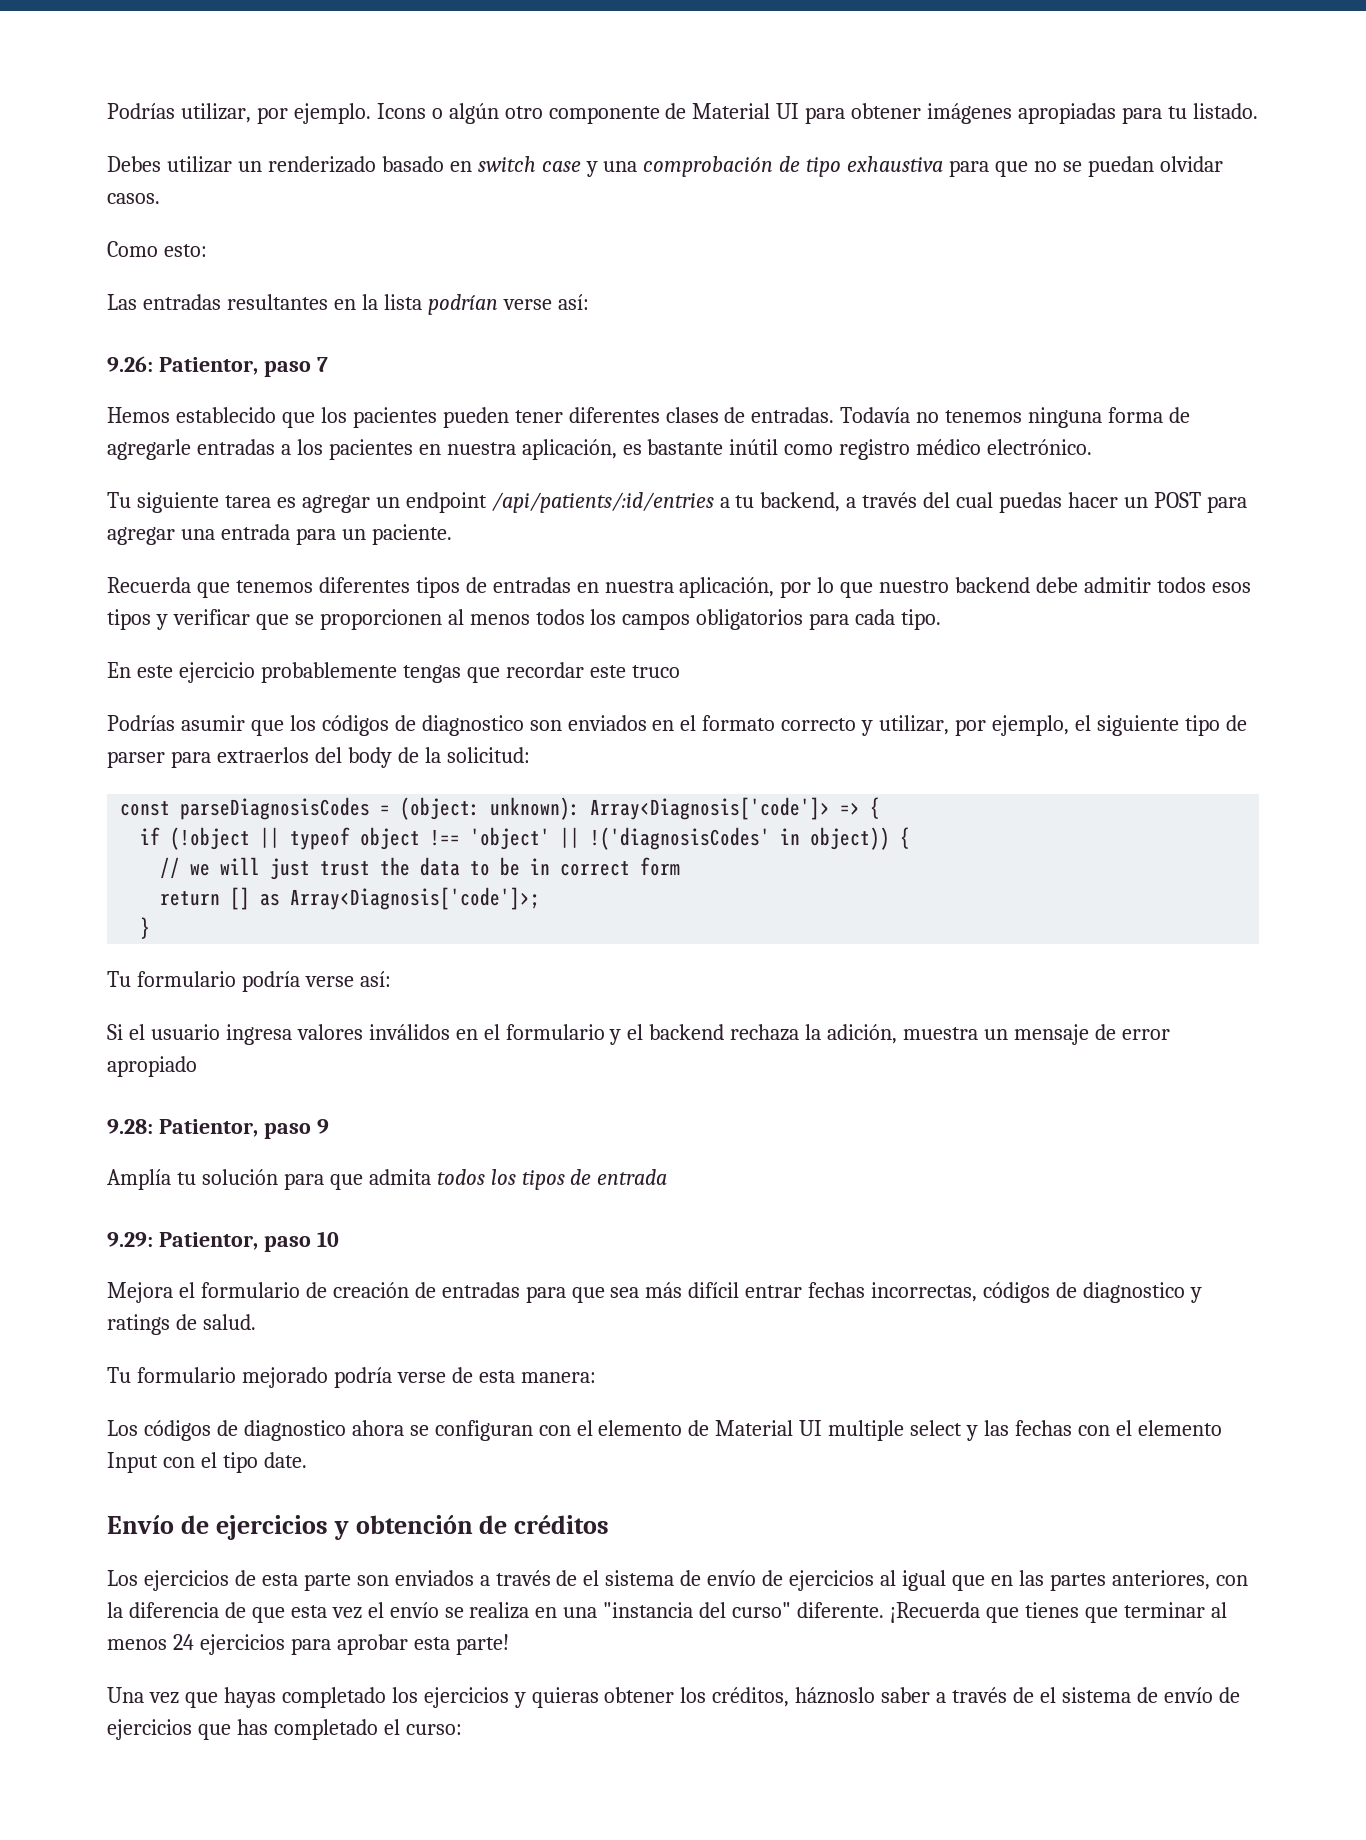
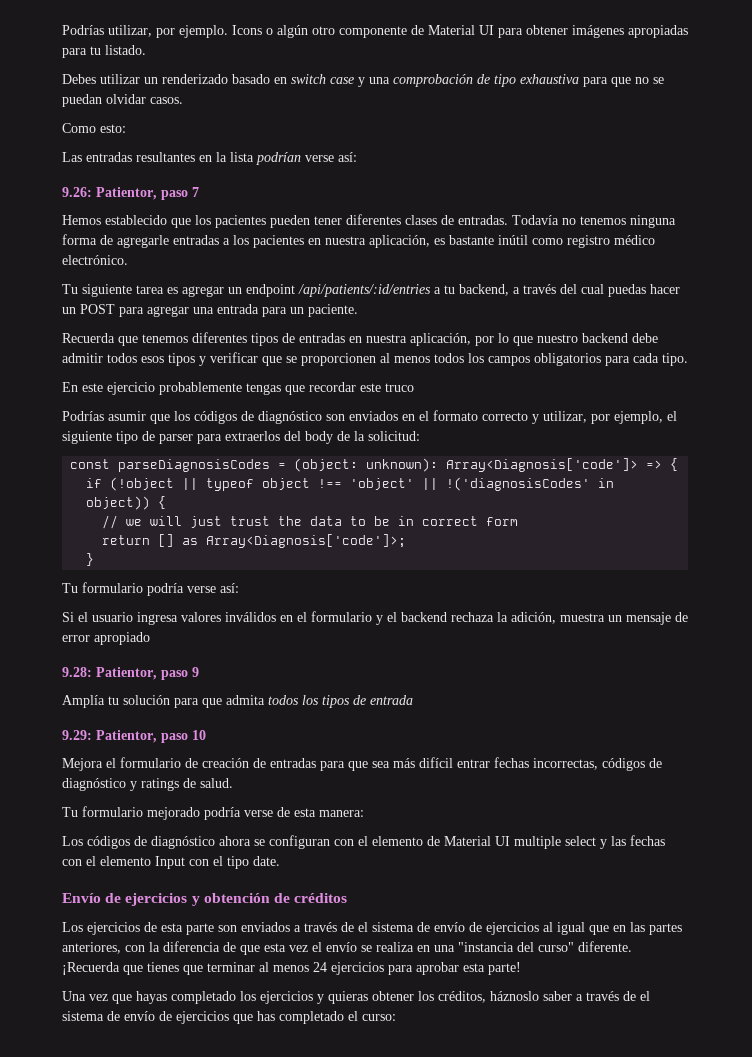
[421,715,524,736] diagnostico -> [258,411,322,424] diagnóstico
[1082,1282,1185,1303] diagnostico -> [62,778,126,791] diagnóstico
[243,1420,346,1441] diagnostico -> [151,836,215,849] diagnóstico

